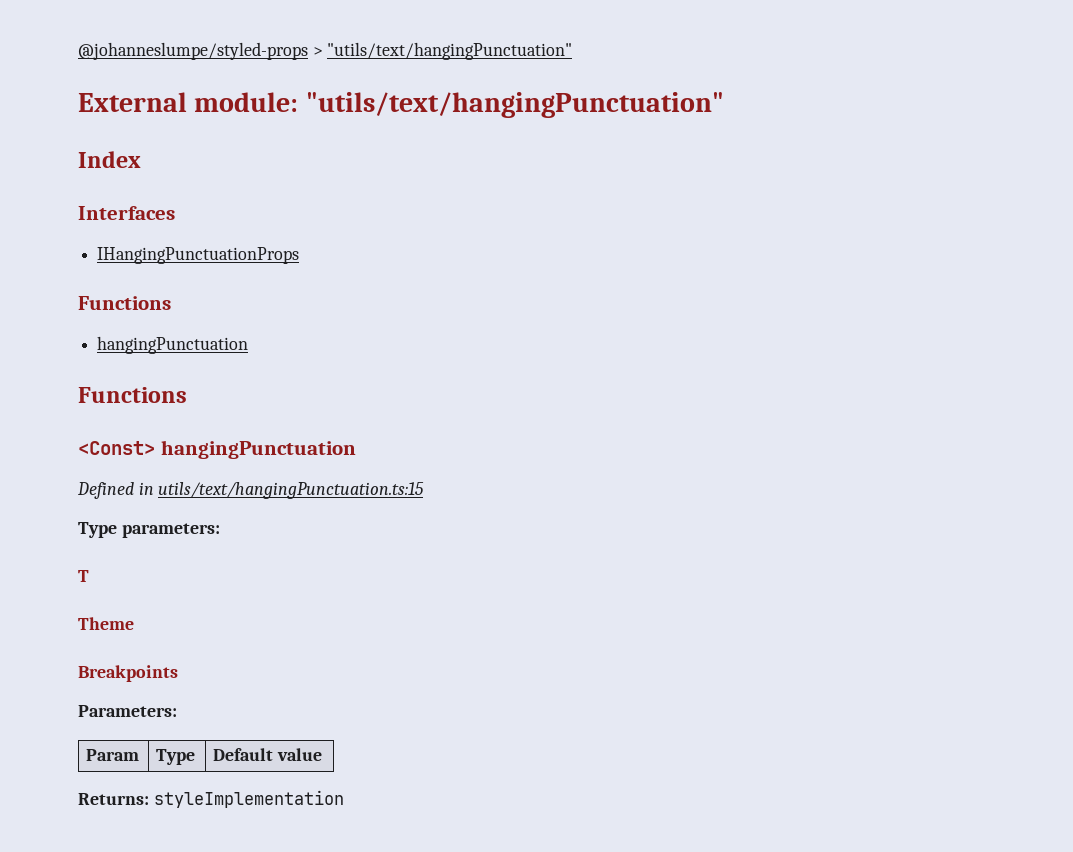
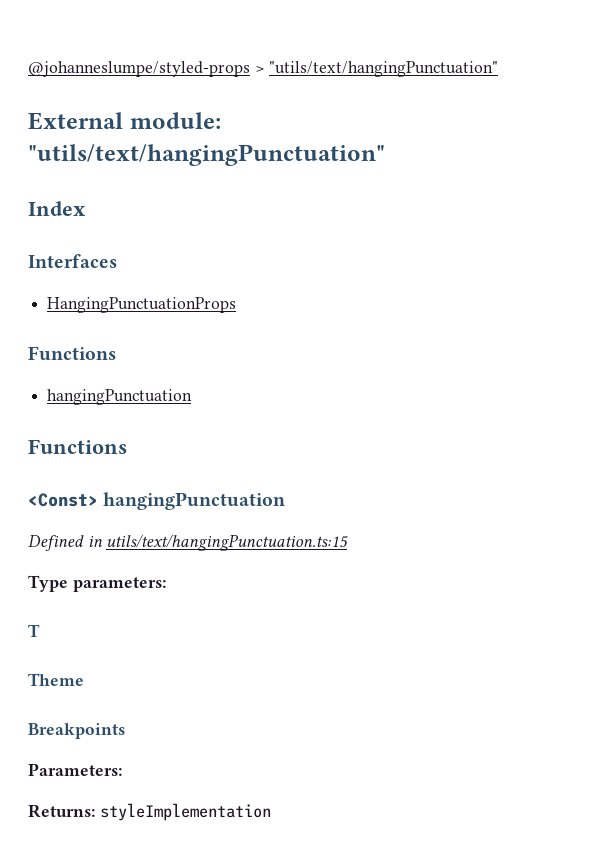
[97,247,300,264] IHangingPunctuationProps -> [47,297,237,313] HangingPunctuationProps
[86,749,140,761] [156,749,196,765] [213,748,323,761] // Param | Type | Default value -> (122, 769) none

